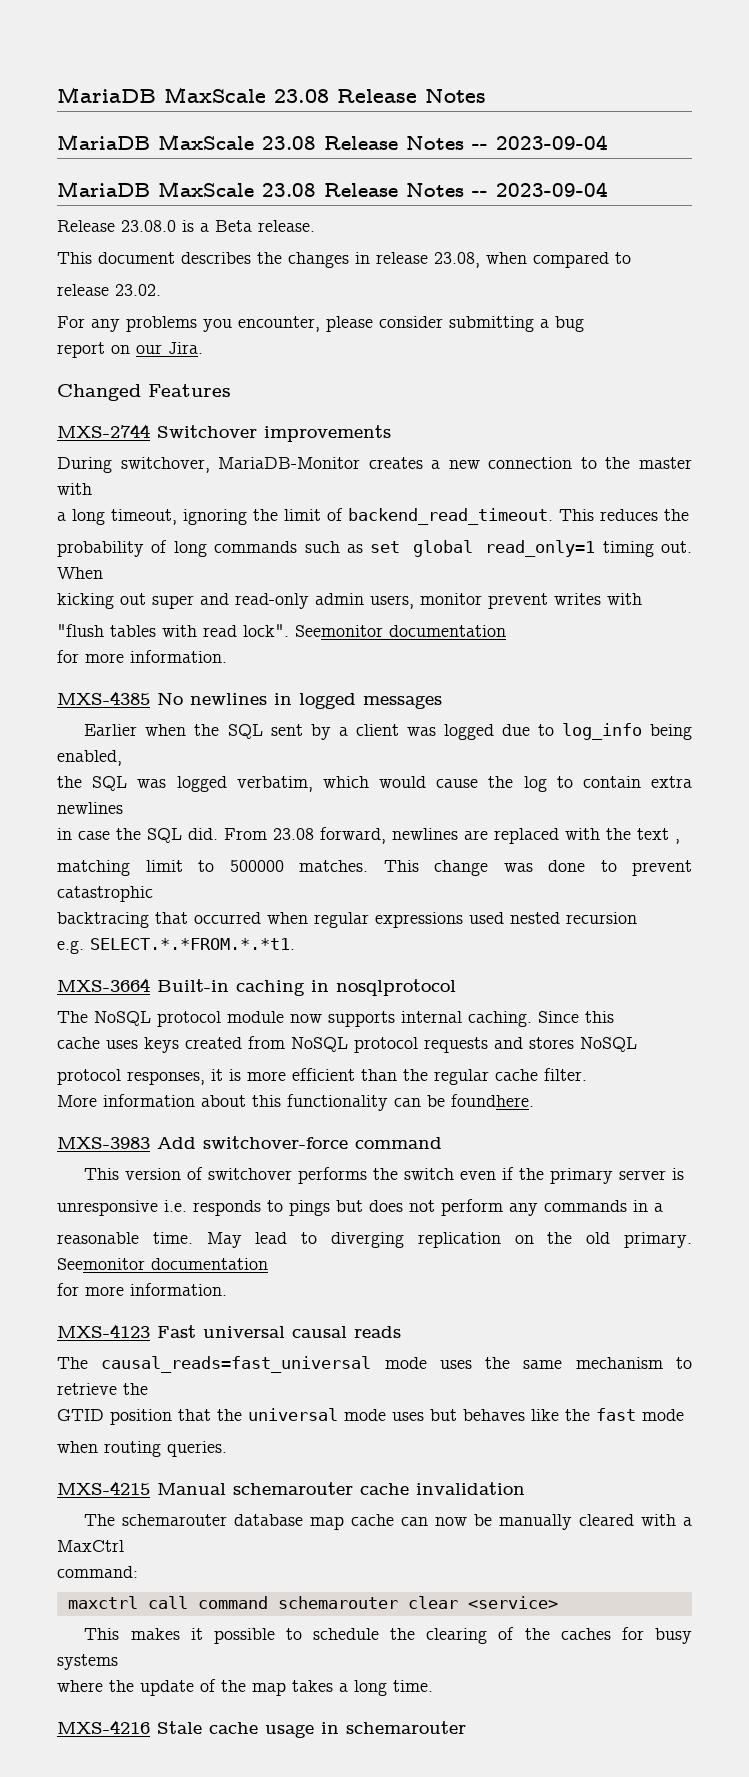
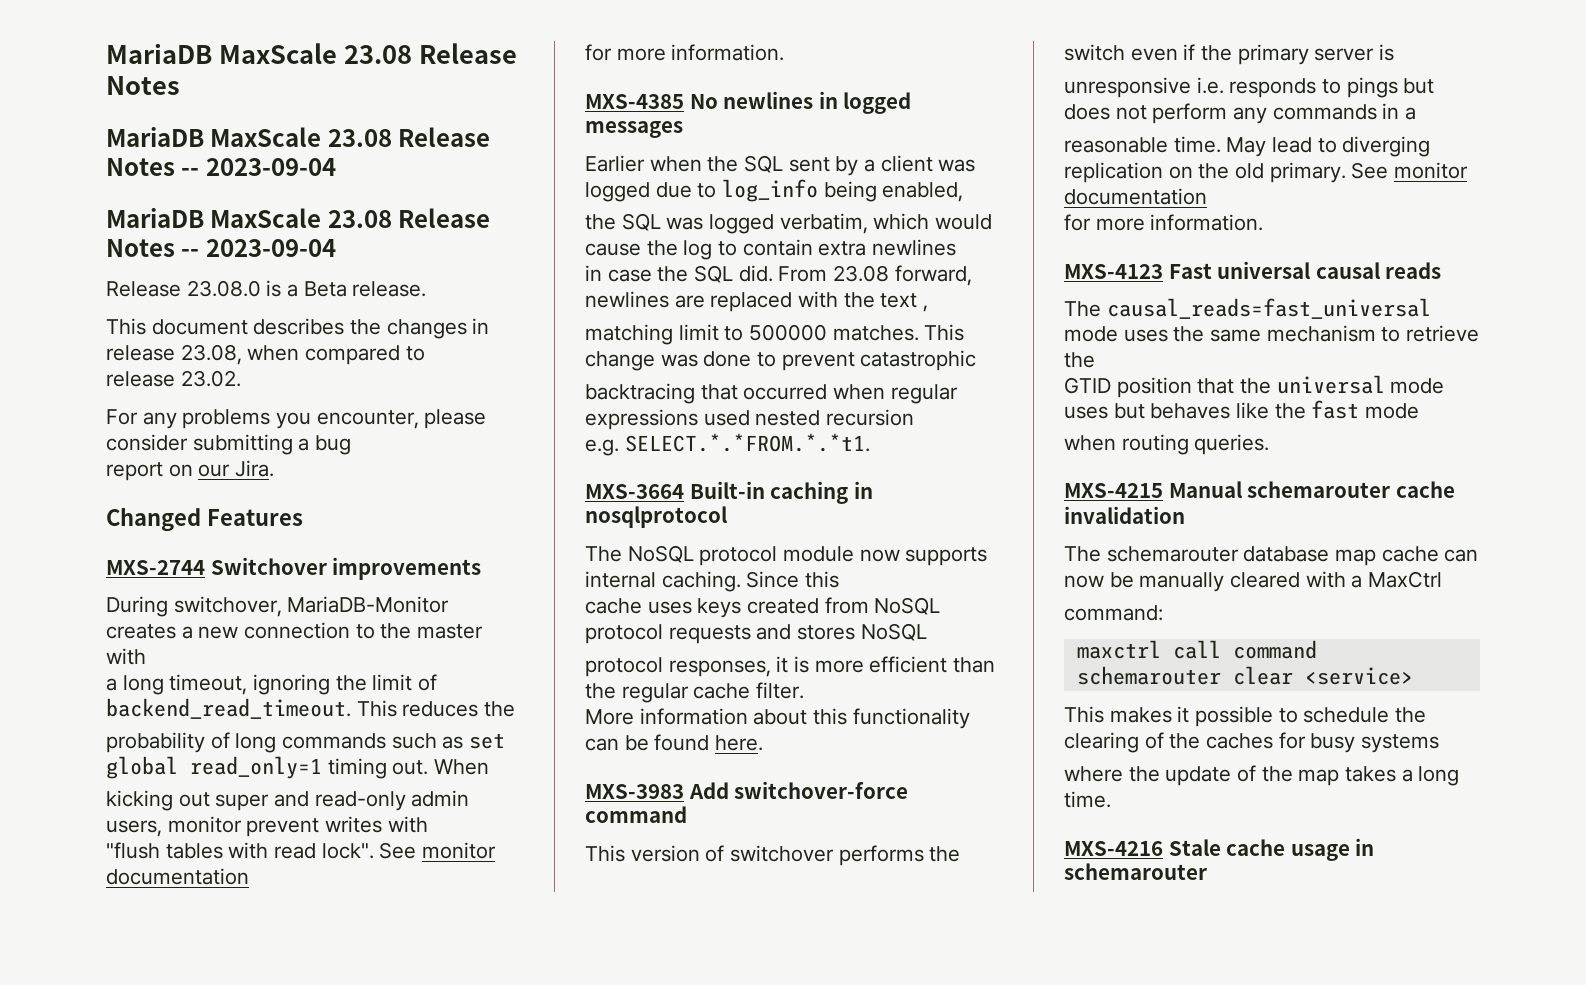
[295,625,383,637] Seemonitor -> [379,842,497,859] See monitor
[451,1094,534,1107] foundhere. -> [654,734,764,751] found here.
[57,1258,145,1270] Seemonitor -> [1351,162,1469,179] See monitor

